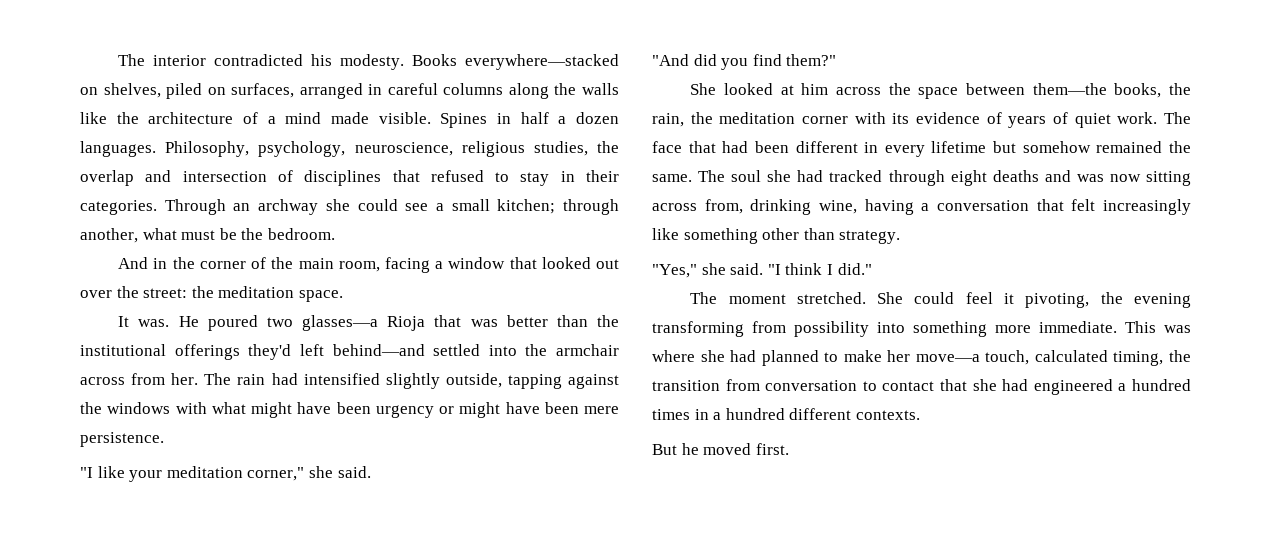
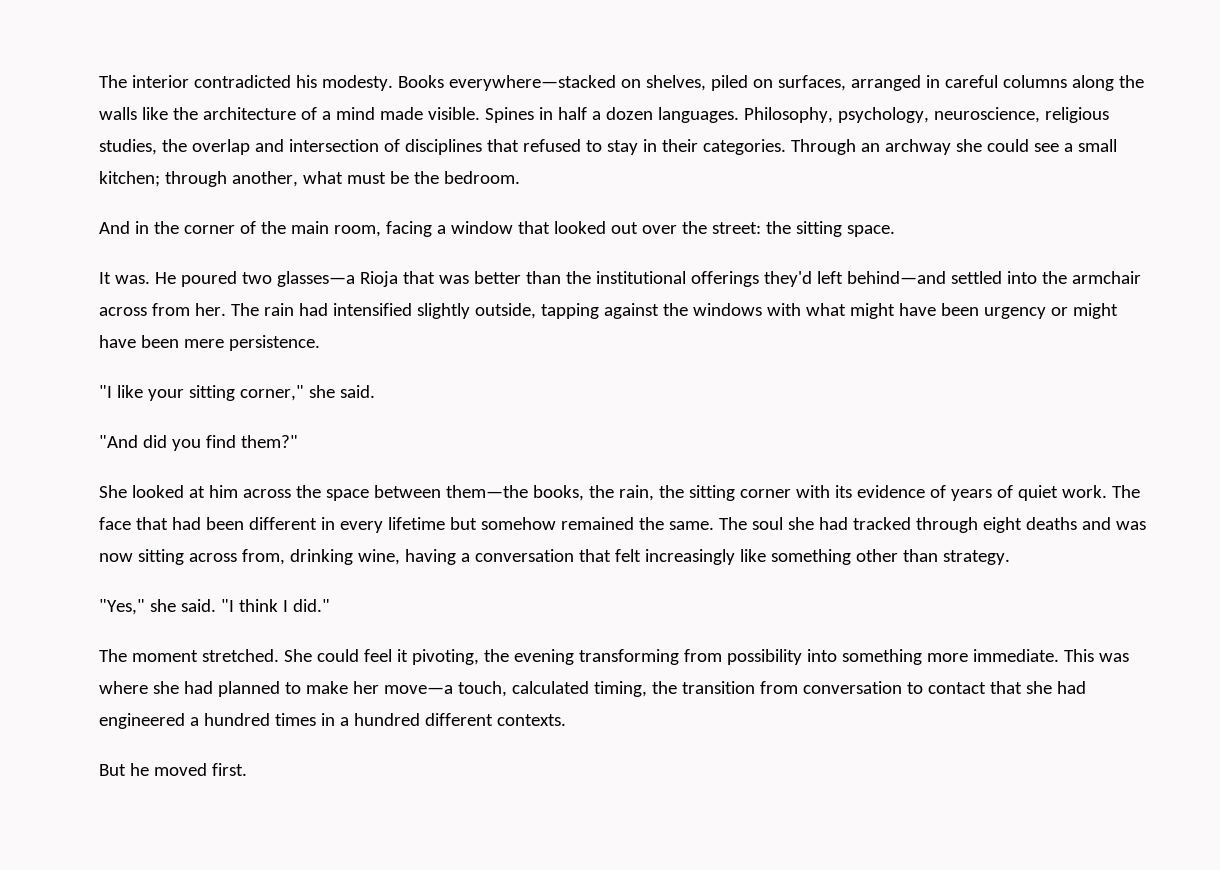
[218,286,295,298] meditation -> [795,221,842,237] sitting
[166,466,243,478] meditation -> [188,385,235,401] sitting
[719,112,796,124] meditation -> [688,485,735,501] sitting

